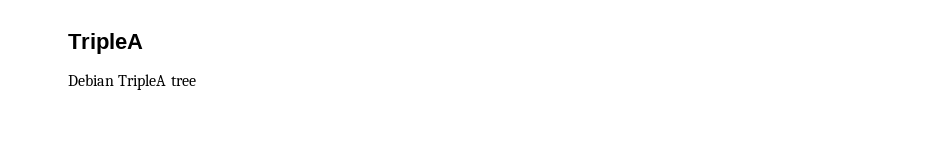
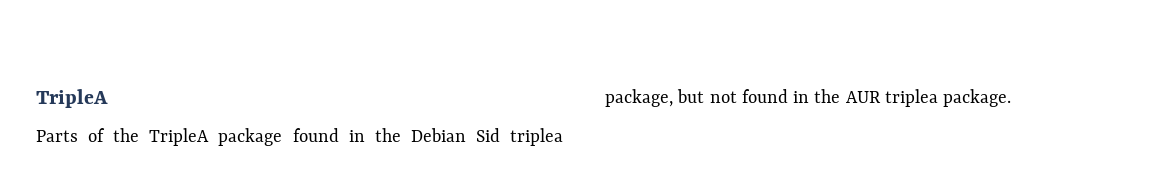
[68,74,196,90] Debian TripleA tree -> [36,128,564,146] [605,89,1012,107] Parts of the TripleA package found in the Debian Sid triplea package, but not found in the AUR triplea package.

